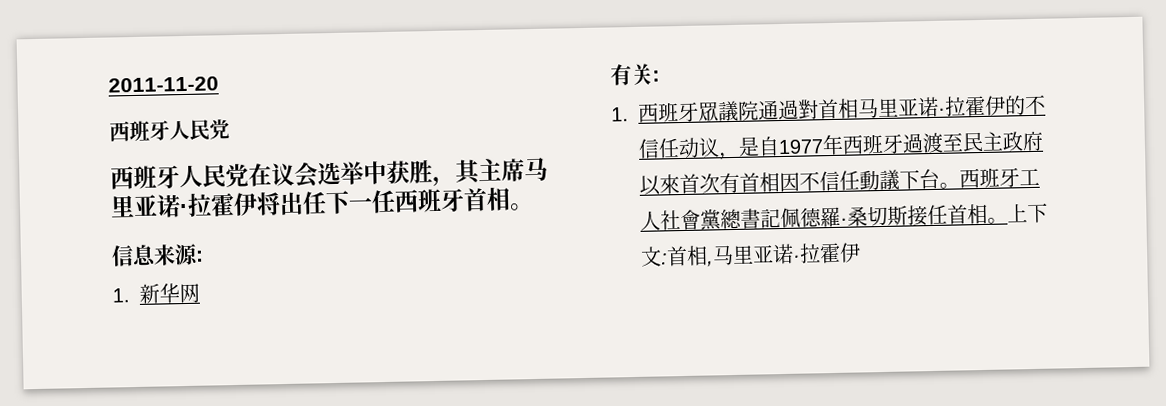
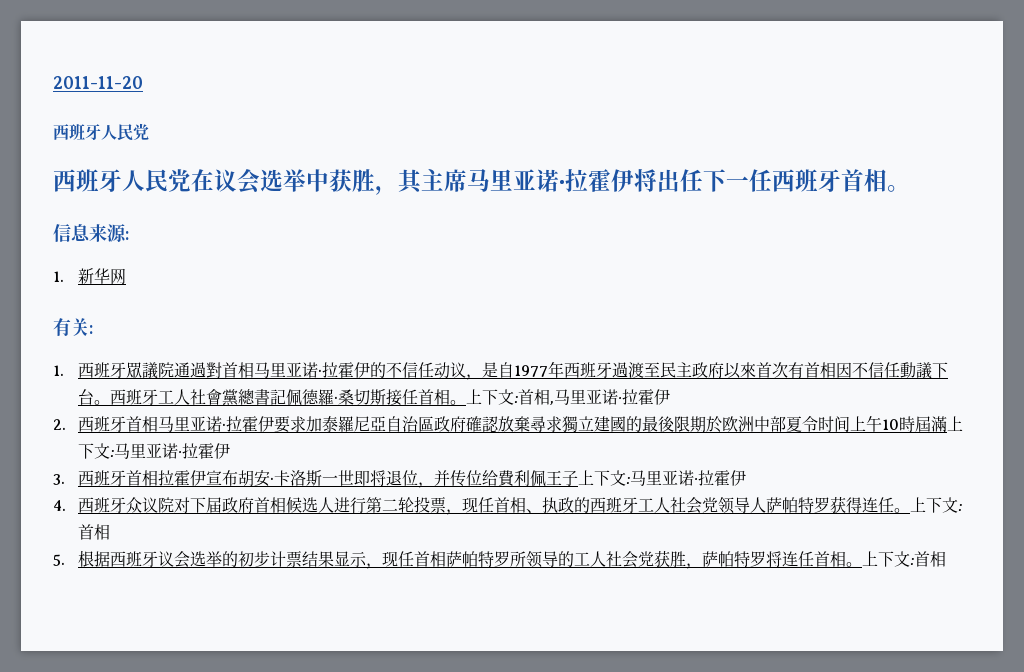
(861, 252) none -> [53,416,963,433] [77,443,230,459] [53,470,746,488] [53,496,962,515] [77,524,110,540] [53,550,946,569] // 2.西班牙首相马里亚诺·拉霍伊要求加泰羅尼亞自治區政府確認放棄尋求獨立建國的最後限期於欧洲中部夏令时间上午10時屆滿上下文:马里亚诺·拉霍伊 // 3.西班牙首相拉霍伊宣布胡安·卡洛斯一世即将退位，并传位给費利佩王子上下文:马里亚诺·拉霍伊 // 4.西班牙众议院对下届政府首相候选人进行第二轮投票，现任首相、执政的西班牙工人社会党领导人萨帕特罗获得连任。上下文:首相 // 5.根据西班牙议会选举的初步计票结果显示，现任首相萨帕特罗所领导的工人社会党获胜，萨帕特罗将连任首相。上下文:首相

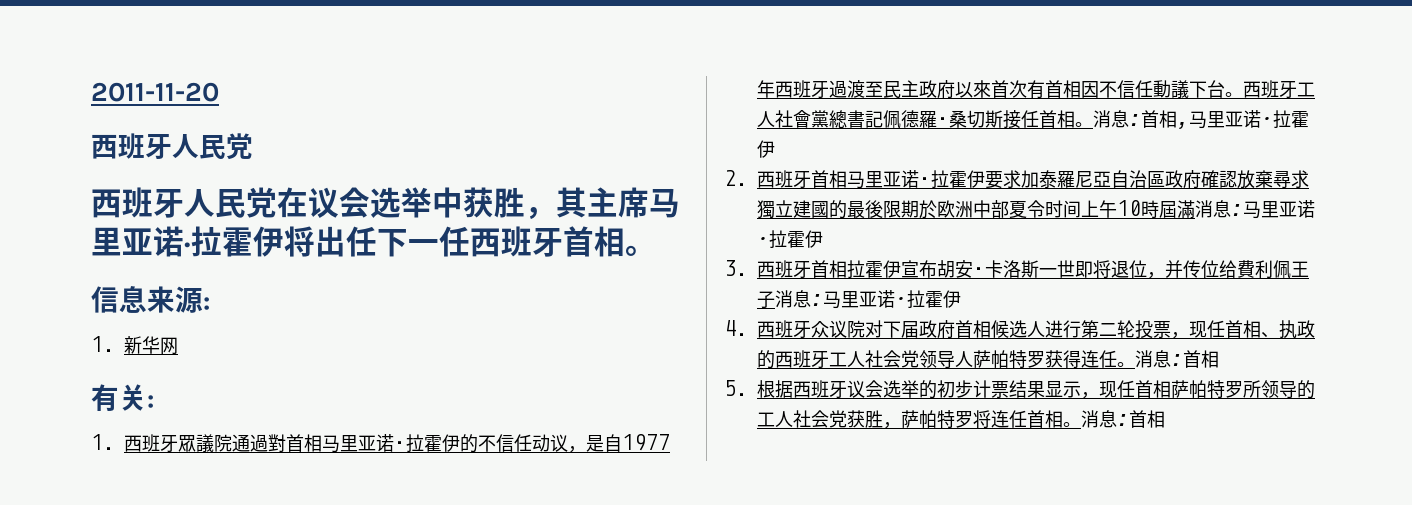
[465,389,514,405] 上下文 -> [1093,110,1129,128] 消息
[946,416,963,431] [77,443,110,459] 上下文 -> [1195,200,1231,218] 消息
[577,470,626,486] 上下文 -> [775,290,811,308] 消息
[909,497,958,513] 上下文 -> [1135,350,1171,368] 消息
[861,551,910,567] 上下文 -> [1081,410,1117,428] 消息

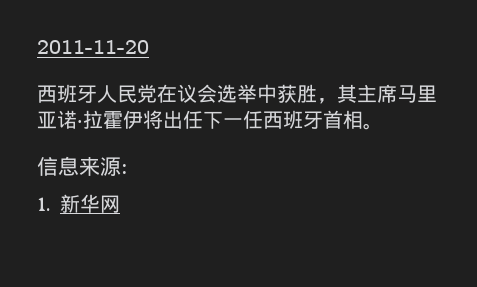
[91,187,277,218] // 西班牙人民党 -> (157, 93) none
[91,384,154,411] [91,434,670,453] [757,80,1315,99] [757,110,1309,129] [757,140,775,158] [724,170,1309,189] [757,200,1315,219] [757,230,823,249] [724,260,1309,279] [757,290,961,309] [724,320,1315,339] [757,350,1219,369] [724,380,1315,399] [757,410,1165,429] // 有关: // 1.西班牙眾議院通過對首相马里亚诺·拉霍伊的不信任动议，是自1977年西班牙過渡至民主政府以來首次有首相因不信任動議下台。西班牙工人社會黨總書記佩德羅·桑切斯接任首相。消息:首相,马里亚诺·拉霍伊 // 2.西班牙首相马里亚诺·拉霍伊要求加泰羅尼亞自治區政府確認放棄尋求獨立建國的最後限期於欧洲中部夏令时间上午10時屆滿消息:马里亚诺·拉霍伊 // 3.西班牙首相拉霍伊宣布胡安·卡洛斯一世即将退位，并传位给費利佩王子消息:马里亚诺·拉霍伊 // 4.西班牙众议院对下届政府首相候选人进行第二轮投票，现任首相、执政的西班牙工人社会党领导人萨帕特罗获得连任。消息:首相 // 5.根据西班牙议会选举的初步计票结果显示，现任首相萨帕特罗所领导的工人社会党获胜，萨帕特罗将连任首相。消息:首相 -> (120, 204) none

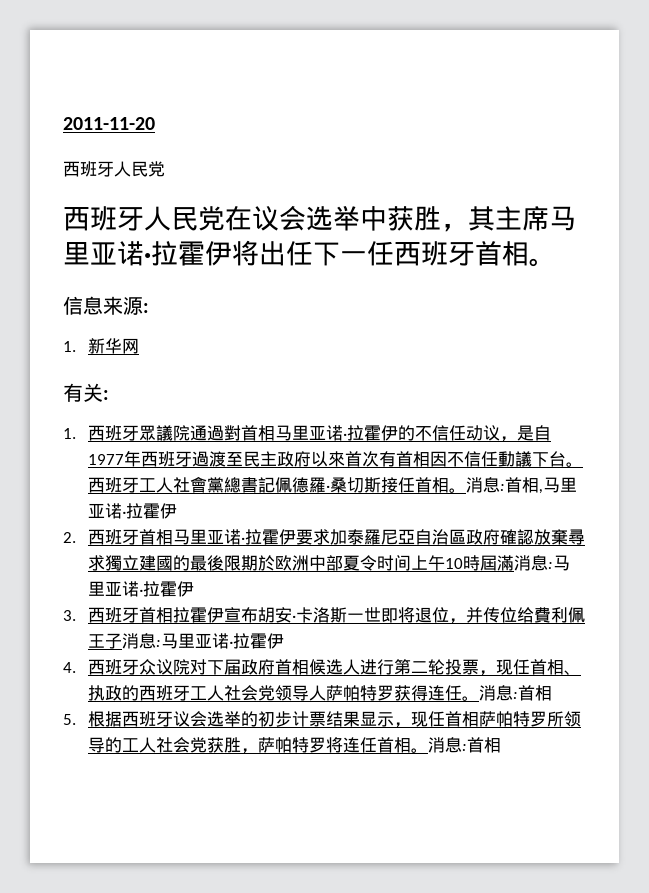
(157, 93) none -> [63,206,225,231] // 西班牙人民党
(120, 204) none -> [63,383,109,402] [63,425,551,442] [87,450,583,467] [87,476,577,494] [87,503,177,519] [63,529,585,545] [87,555,570,571] [87,581,194,597] [63,607,585,624] [87,633,284,649] [63,659,581,676] [87,685,552,701] [63,711,581,728] [87,737,501,754] // 有关: // 1.西班牙眾議院通過對首相马里亚诺·拉霍伊的不信任动议，是自1977年西班牙過渡至民主政府以來首次有首相因不信任動議下台。西班牙工人社會黨總書記佩德羅·桑切斯接任首相。消息:首相,马里亚诺·拉霍伊 // 2.西班牙首相马里亚诺·拉霍伊要求加泰羅尼亞自治區政府確認放棄尋求獨立建國的最後限期於欧洲中部夏令时间上午10時屆滿消息:马里亚诺·拉霍伊 // 3.西班牙首相拉霍伊宣布胡安·卡洛斯一世即将退位，并传位给費利佩王子消息:马里亚诺·拉霍伊 // 4.西班牙众议院对下届政府首相候选人进行第二轮投票，现任首相、执政的西班牙工人社会党领导人萨帕特罗获得连任。消息:首相 // 5.根据西班牙议会选举的初步计票结果显示，现任首相萨帕特罗所领导的工人社会党获胜，萨帕特罗将连任首相。消息:首相

